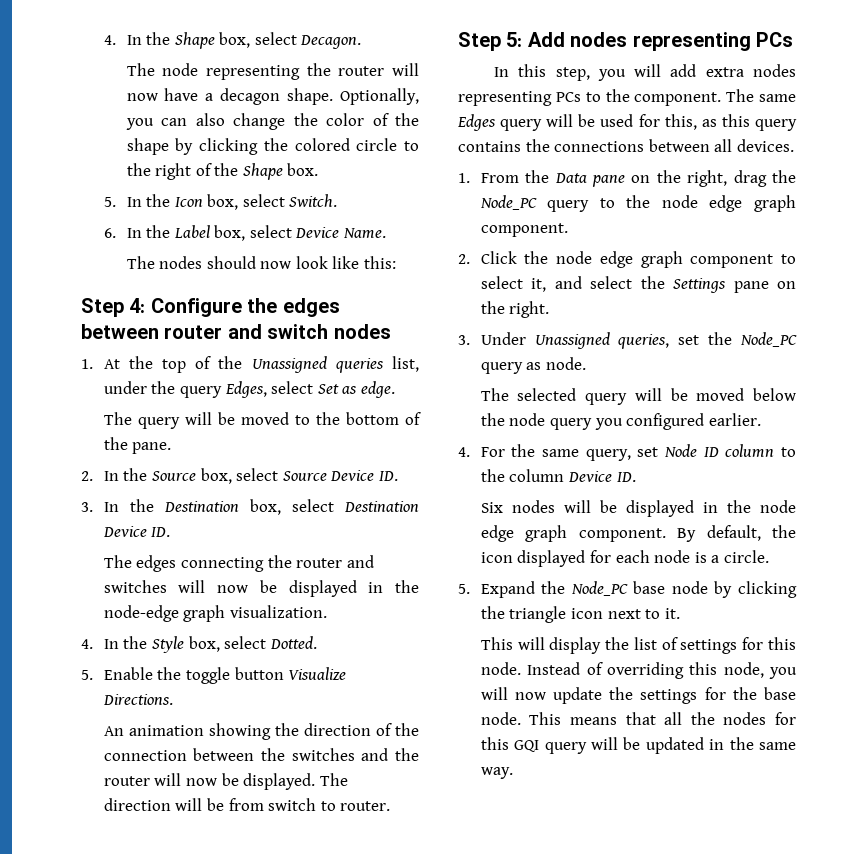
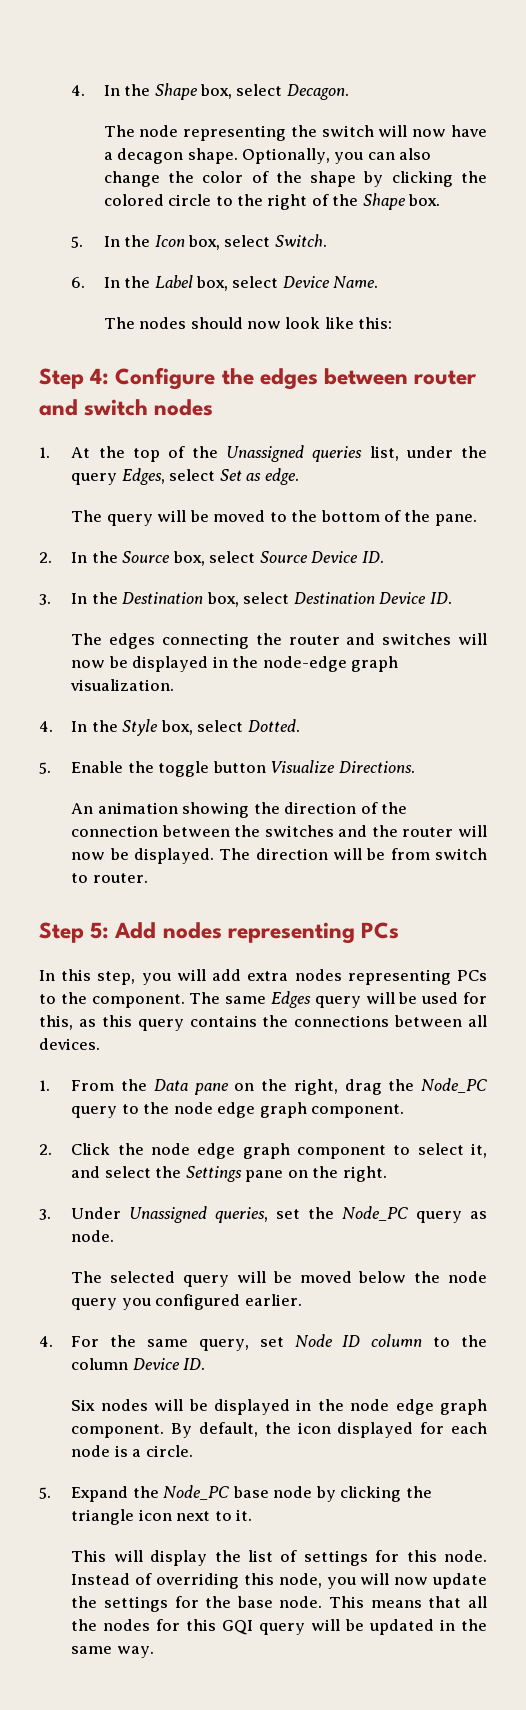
[338,66,385,76] router -> [321,125,374,137] switch

